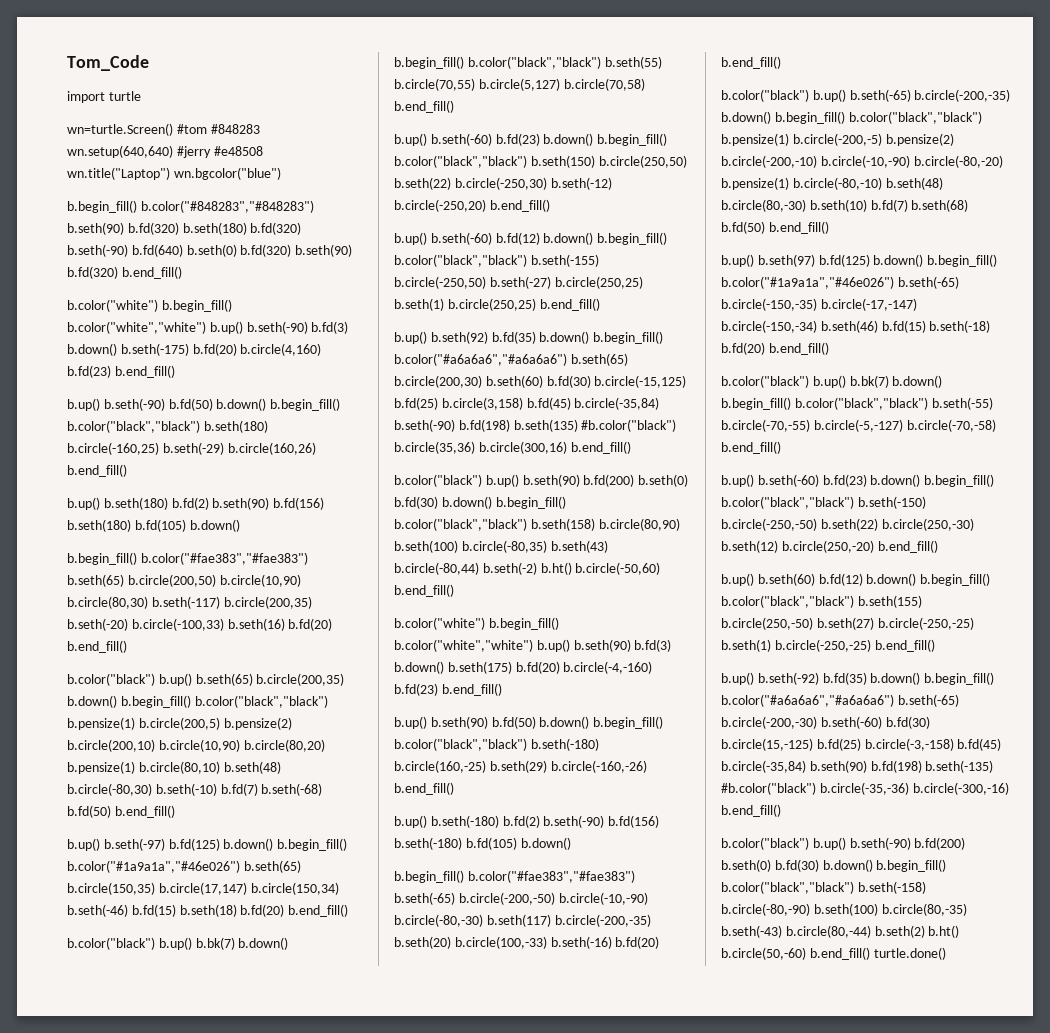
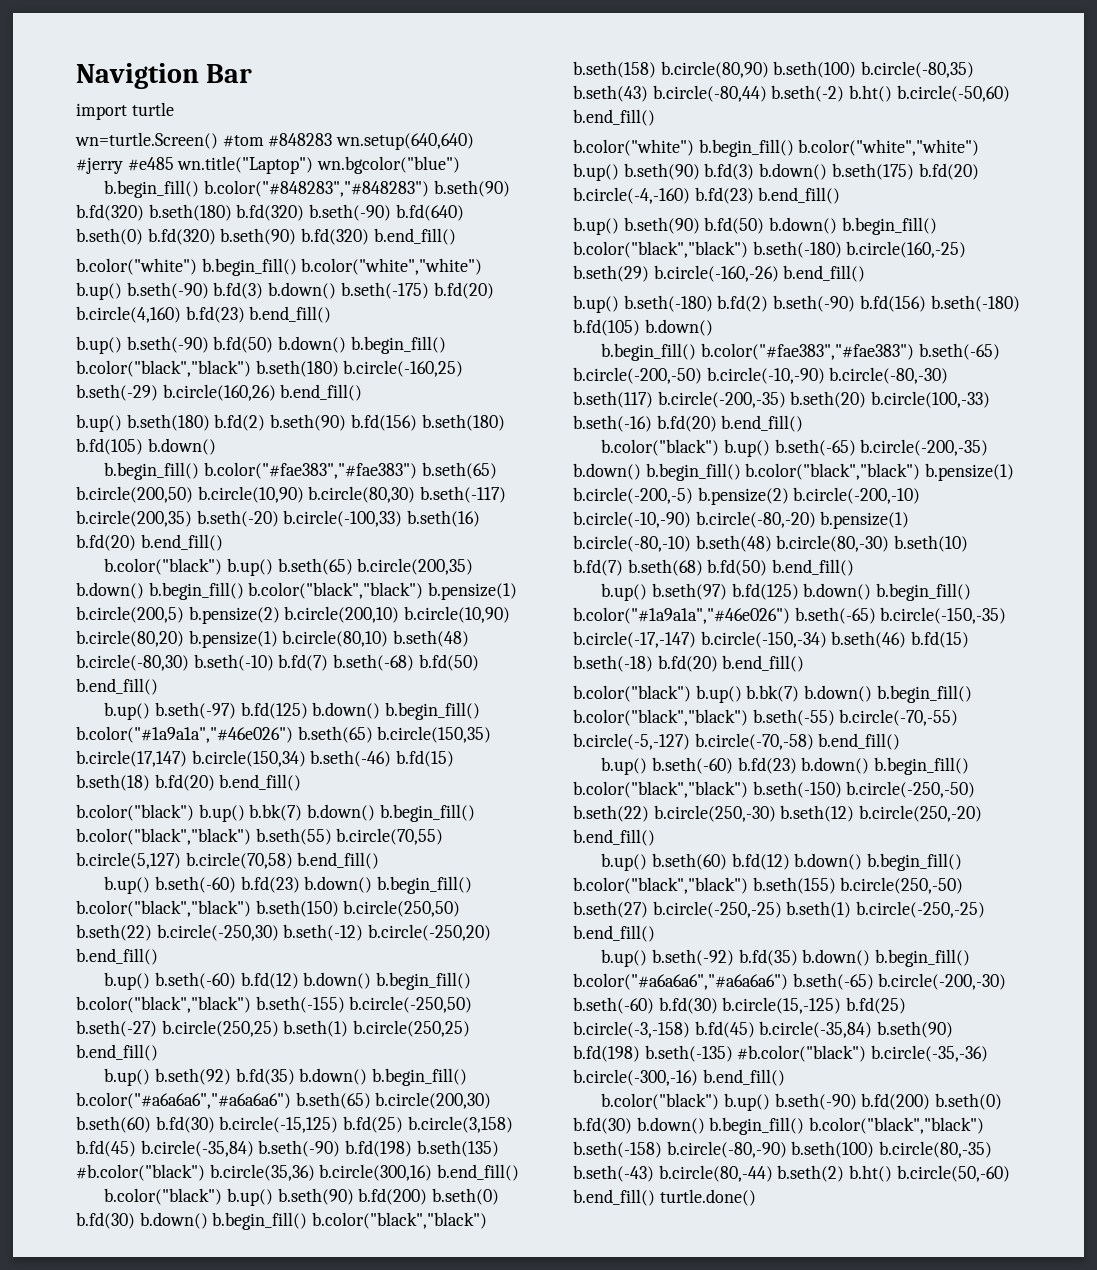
[67,55,149,71] Tom_Code -> [76,63,253,89] Navigtion Bar
[213,146,263,156] #e48508 -> [127,157,174,171] #e485

